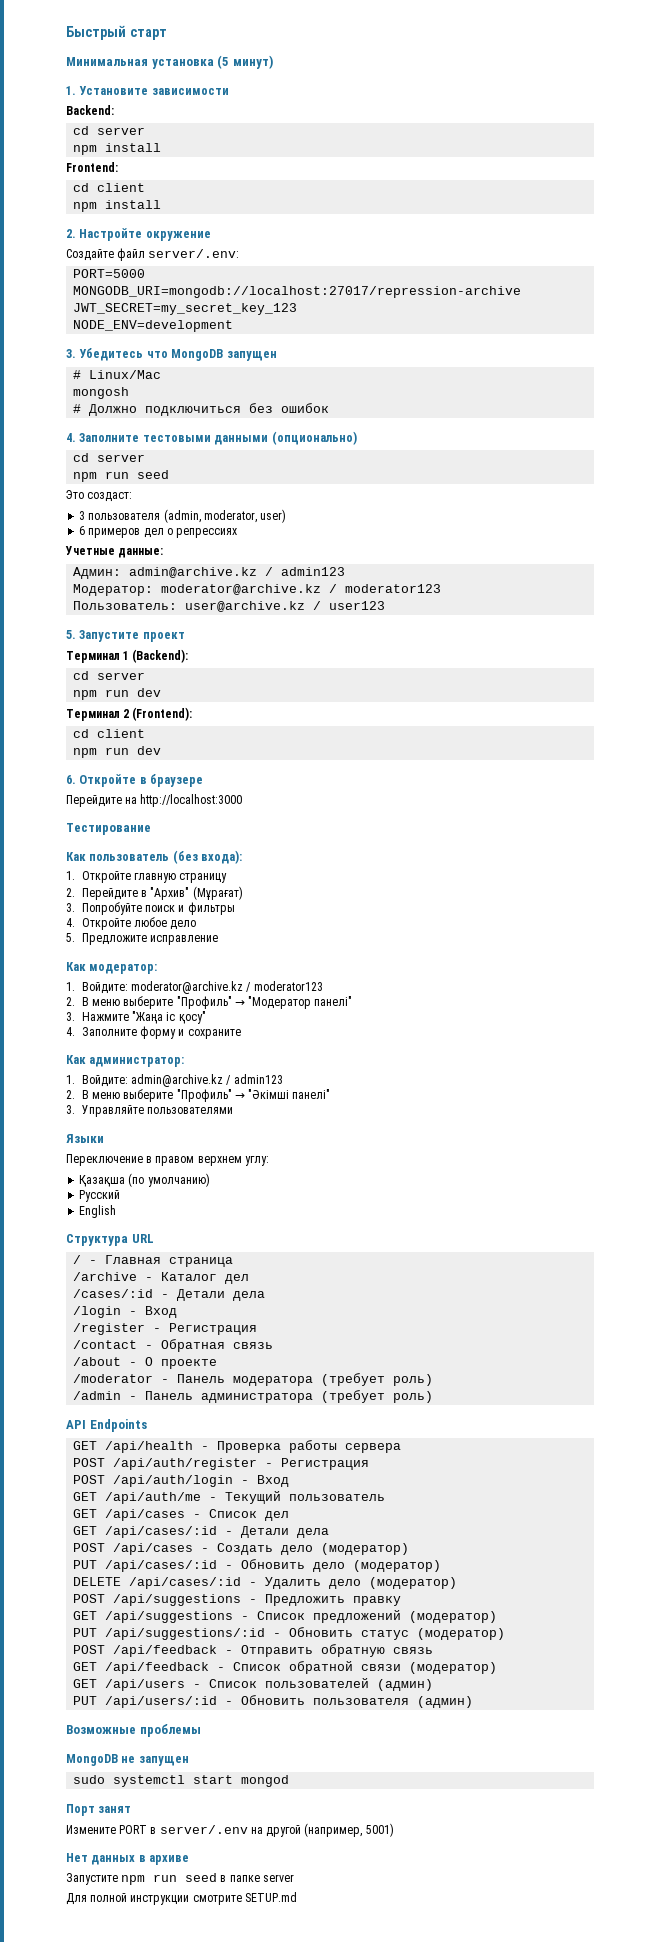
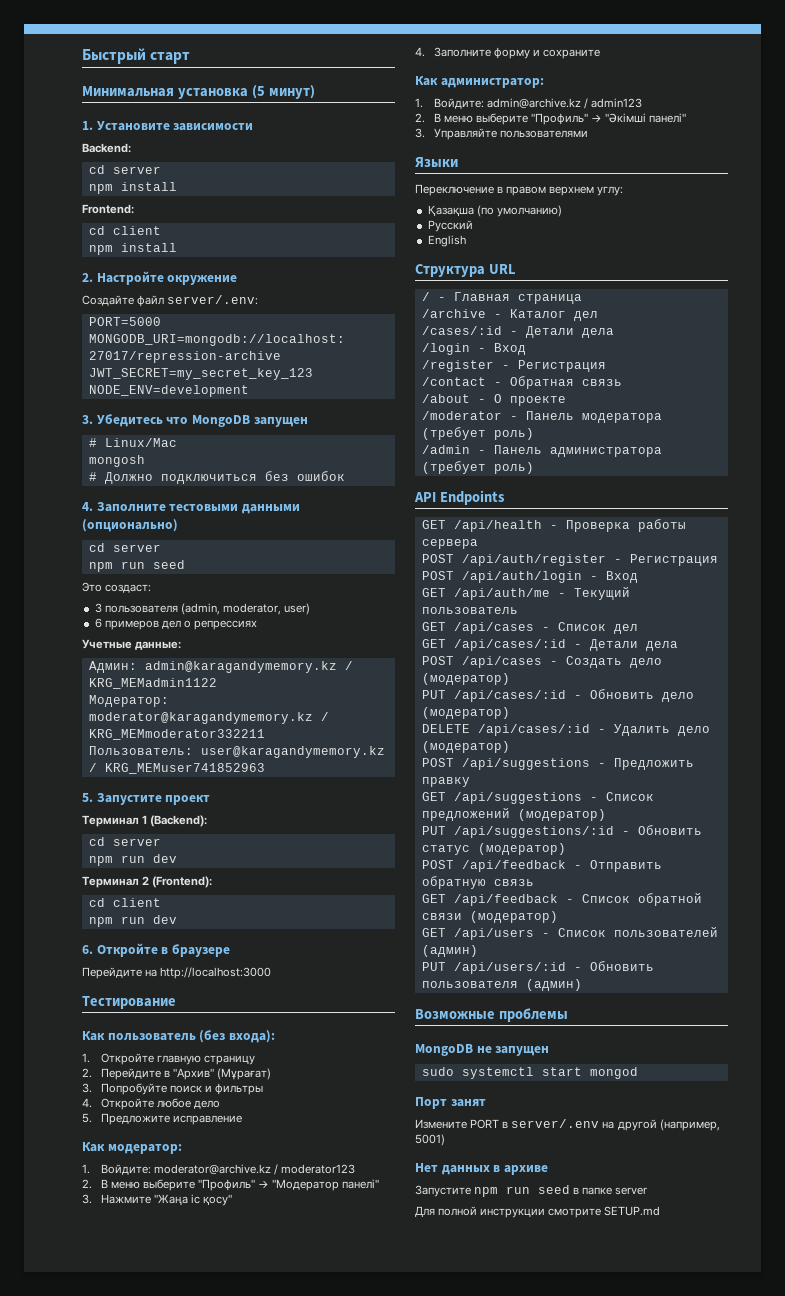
[129,567,346,578] [73,584,442,596] [73,601,386,612] admin@archive.kz / admin123 // Модератор: moderator@archive.kz / moderator123 // Пользователь: user@archive.kz / user123 -> [144,661,353,673] [88,678,217,689] [88,695,169,707] [88,712,329,724] [88,729,265,740] [88,746,385,758] [88,763,265,774] admin@karagandymemory.kz / KRG_MEMadmin1122 // Модератор: moderator@karagandymemory.kz / KRG_MEMmoderator332211 // Пользователь: user@karagandymemory.kz / KRG_MEMuser741852963

